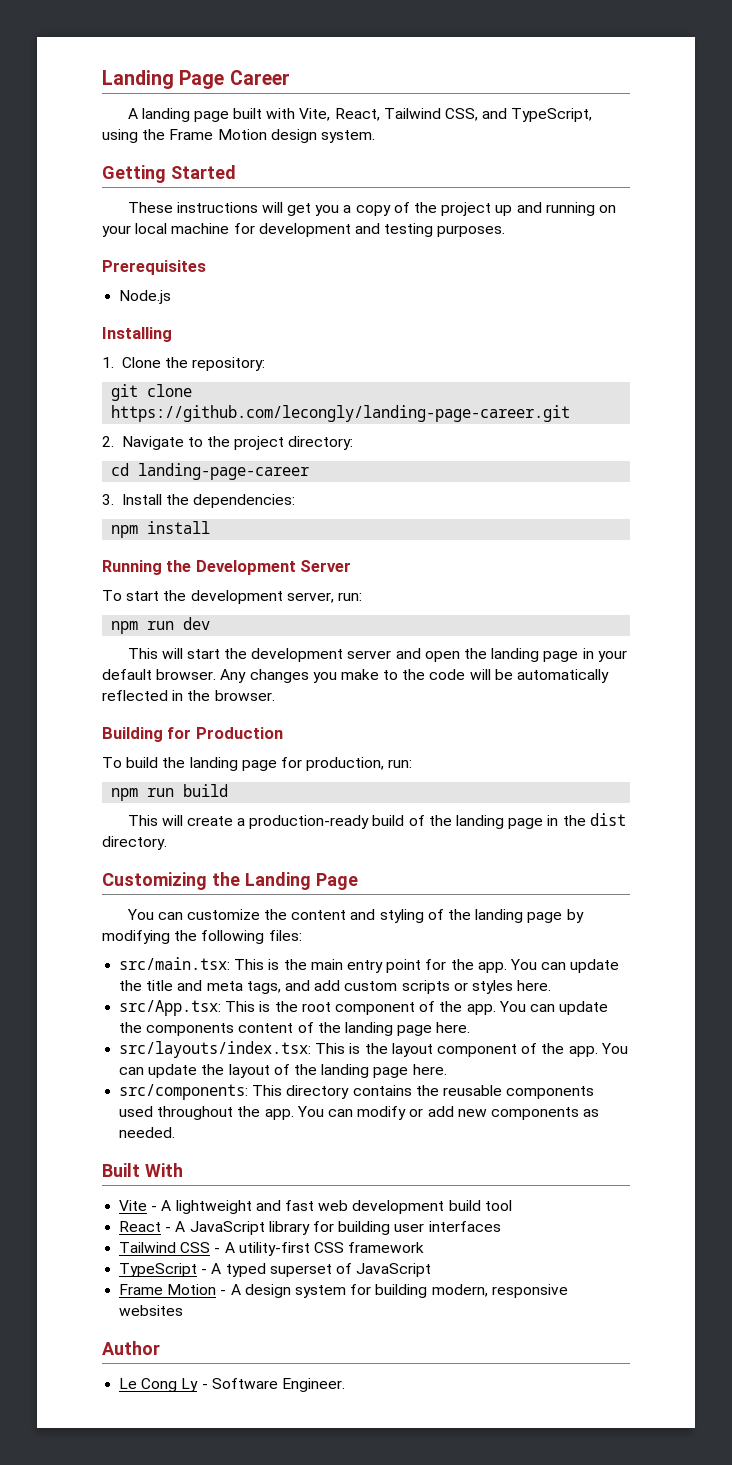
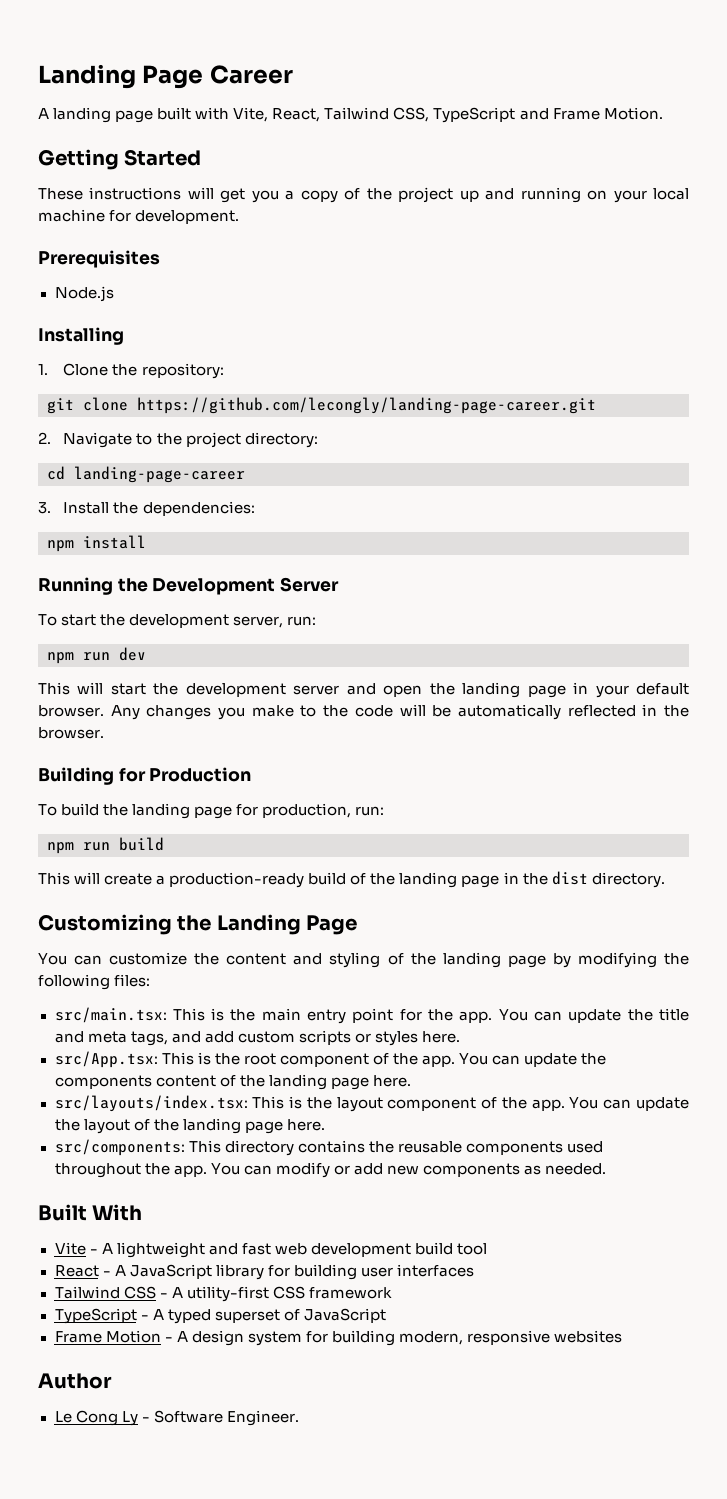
[482,108,593,122] [102,129,375,143] and TypeScript, using the Frame Motion design system. -> [433,107,663,123] TypeScript and Frame Motion.
[258,223,506,237] development and testing purposes. -> [135,210,240,224] development.

